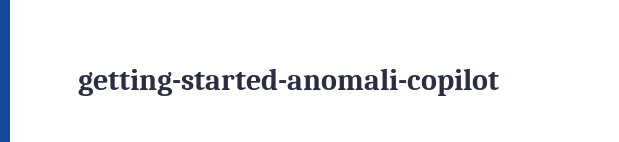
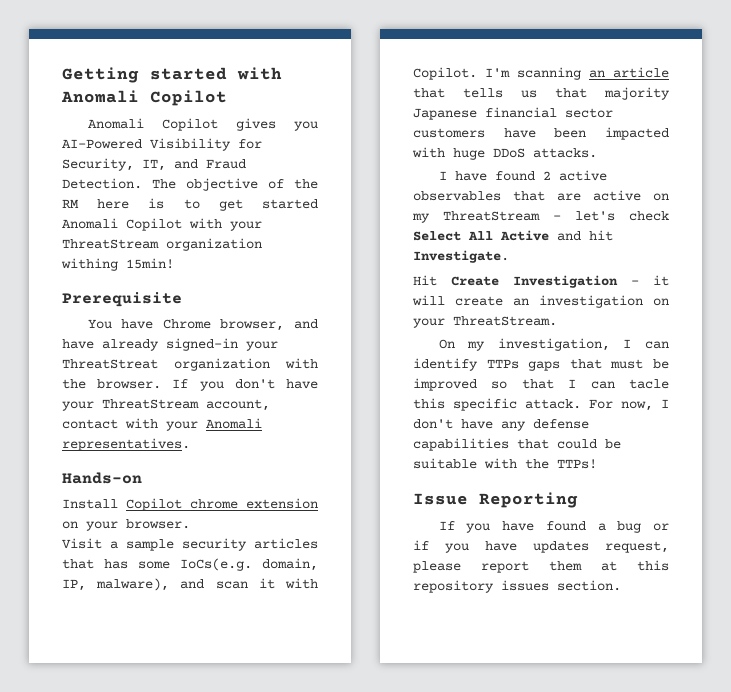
[78,68,499,96] getting-started-anomali-copilot -> [62,67,282,83] [61,90,227,106] [87,118,318,131] [62,138,262,151] [62,158,246,171] [62,178,318,191] [62,198,318,211] [62,218,262,231] [62,238,262,251] [61,258,174,271] [62,292,182,307] [87,319,318,331] [62,338,278,351] [62,358,318,371] [62,379,318,391] [62,399,270,411] [62,418,262,431] [62,438,190,451] [62,472,142,484] [62,498,318,511] [62,519,190,531] [62,538,318,551] [62,558,318,571] [62,578,318,591] [413,67,669,80] [413,87,670,100] [413,107,613,120] [413,127,669,140] [412,147,597,160] [438,170,607,181] [413,190,669,201] [412,211,669,223] [413,230,613,241] [413,250,509,263] [413,275,669,288] [412,295,669,308] [413,316,557,328] [438,338,669,351] [413,358,669,371] [413,378,669,391] [413,398,669,411] [413,419,589,431] [413,438,621,451] [413,458,597,469] [413,492,578,508] [438,521,669,533] [413,540,669,553] [413,560,669,573] [413,580,621,593] Getting started with Anomali Copilot // Anomali Copilot gives you AI-Powered Visibility for Security, IT, and Fraud Detection. The objective of the RM here is to get started Anomali Copilot with your ThreatStream organization withing 15min! // Prerequisite // You have Chrome browser, and have already signed-in your ThreatStreat organization with the browser. If you don't have your ThreatStream account, contact with your Anomali representatives. // Hands-on // Install Copilot chrome extension on your browser. // Visit a sample security articles that has some IoCs(e.g. domain, IP, malware), and scan it with Copilot. I'm scanning an article that tells us that majority Japanese financial sector customers have been impacted with huge DDoS attacks. // I have found 2 active observables that are active on my ThreatStream - let's check Select All Active and hit Investigate. // Hit Create Investigation - it will create an investigation on your ThreatStream. // On my investigation, I can identify TTPs gaps that must be improved so that I can tacle this specific attack. For now, I don't have any defense capabilities that could be suitable with the TTPs! // Issue Reporting // If you have found a bug or if you have updates request, please report them at this repository issues section.

